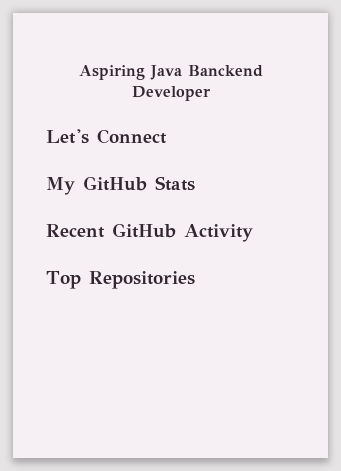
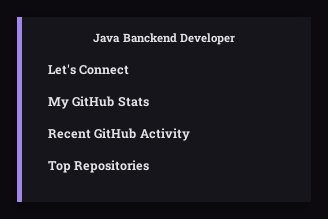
[78,65,145,80] Aspiring -> (93, 38) none

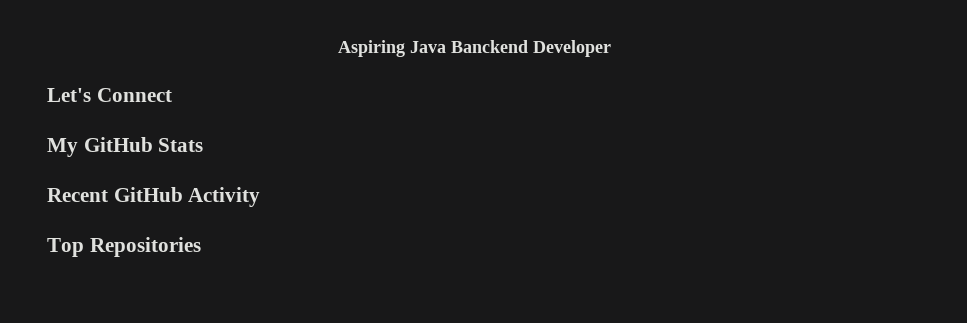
(93, 38) none -> [338,40,405,57] Aspiring

